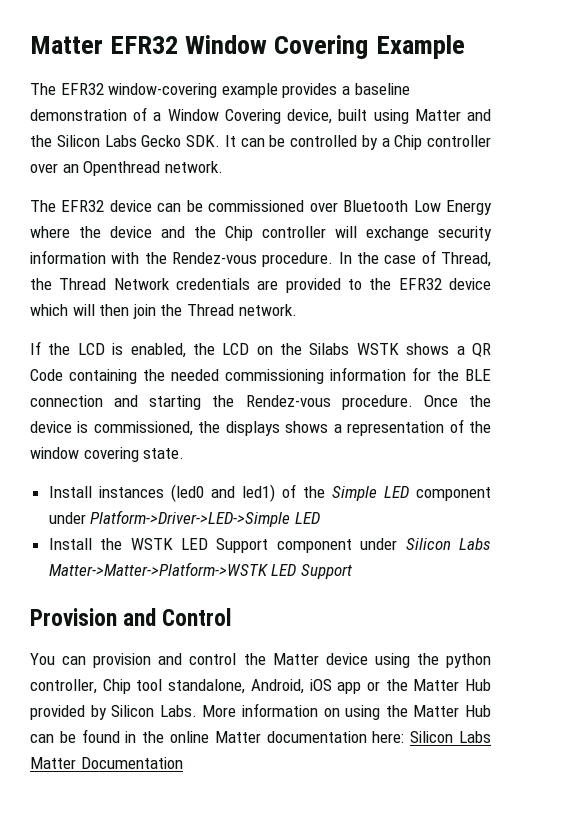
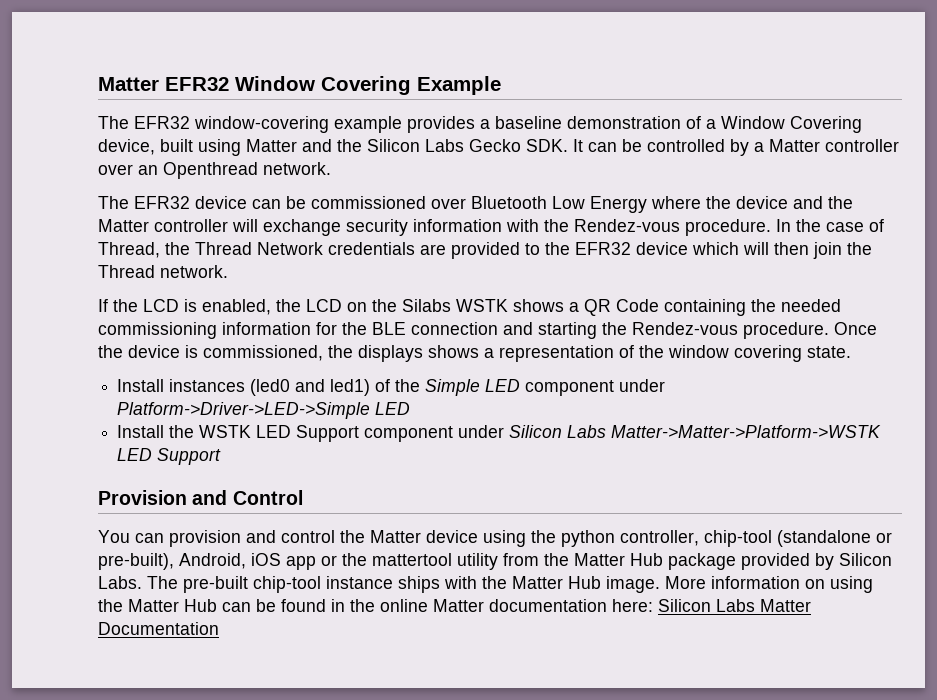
[394,135,423,150] Chip -> [769,139,820,152] Matter
[225,226,253,241] Chip -> [98,219,149,232] Matter
[102,679,246,694] Chip tool standalone, -> [704,530,892,547] [98,553,174,570] chip-tool (standalone or pre-built),
[413,679,491,691] Matter Hub -> [372,553,736,570] mattertool utility from the Matter Hub package
(197, 711) none -> [147,576,660,593] The pre-built chip-tool instance ships with the Matter Hub image.

